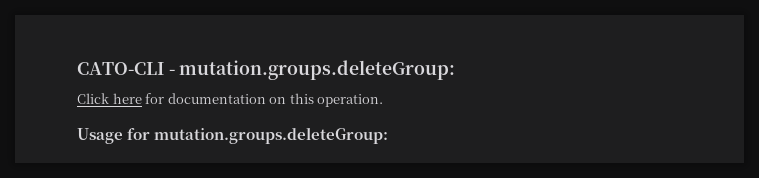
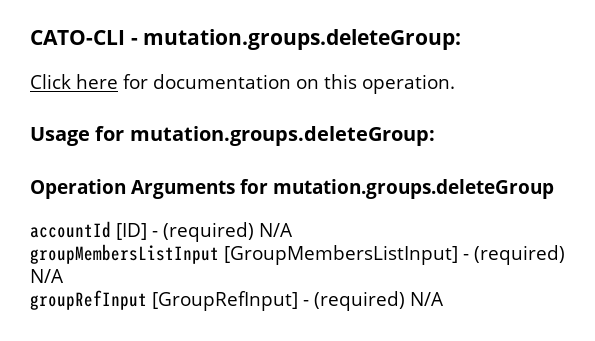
(389, 135) none -> [30,179,554,199] [30,221,293,242] [30,244,565,265] [30,269,64,283] [30,290,444,311] // Operation Arguments for mutation.groups.deleteGroup // accountId [ID] - (required) N/A // groupMembersListInput [GroupMembersListInput] - (required) N/A // groupRefInput [GroupRefInput] - (required) N/A

